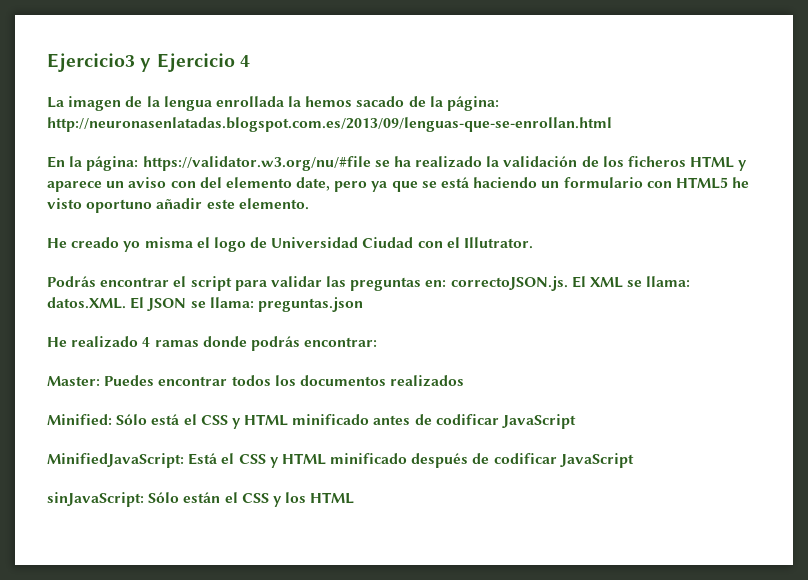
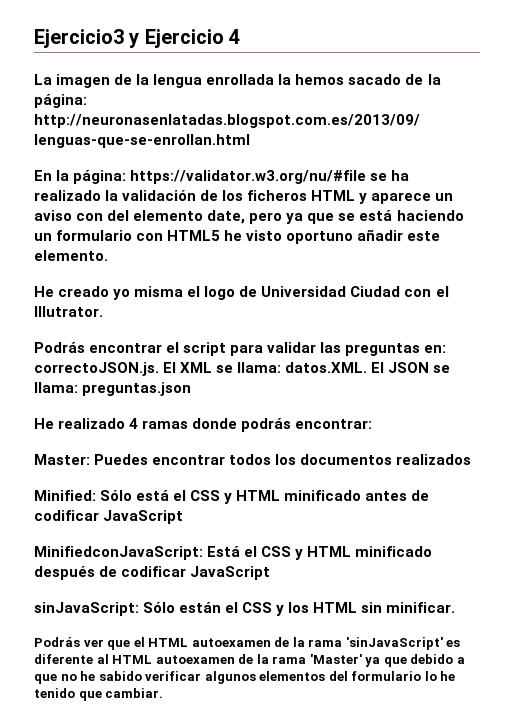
[47,453,184,468] MinifiedJavaScript: -> [34,546,203,560] MinifiedconJavaScript:
(355, 498) none -> [361,602,456,613] [34,637,461,650] [34,654,465,667] [34,671,456,684] [34,688,164,701] sin minificar. // Podrás ver que el HTML autoexamen de la rama 'sinJavaScript' es diferente al HTML autoexamen de la rama 'Master' ya que debido a que no he sabido verificar algunos elementos del formulario lo he tenido que cambiar.

